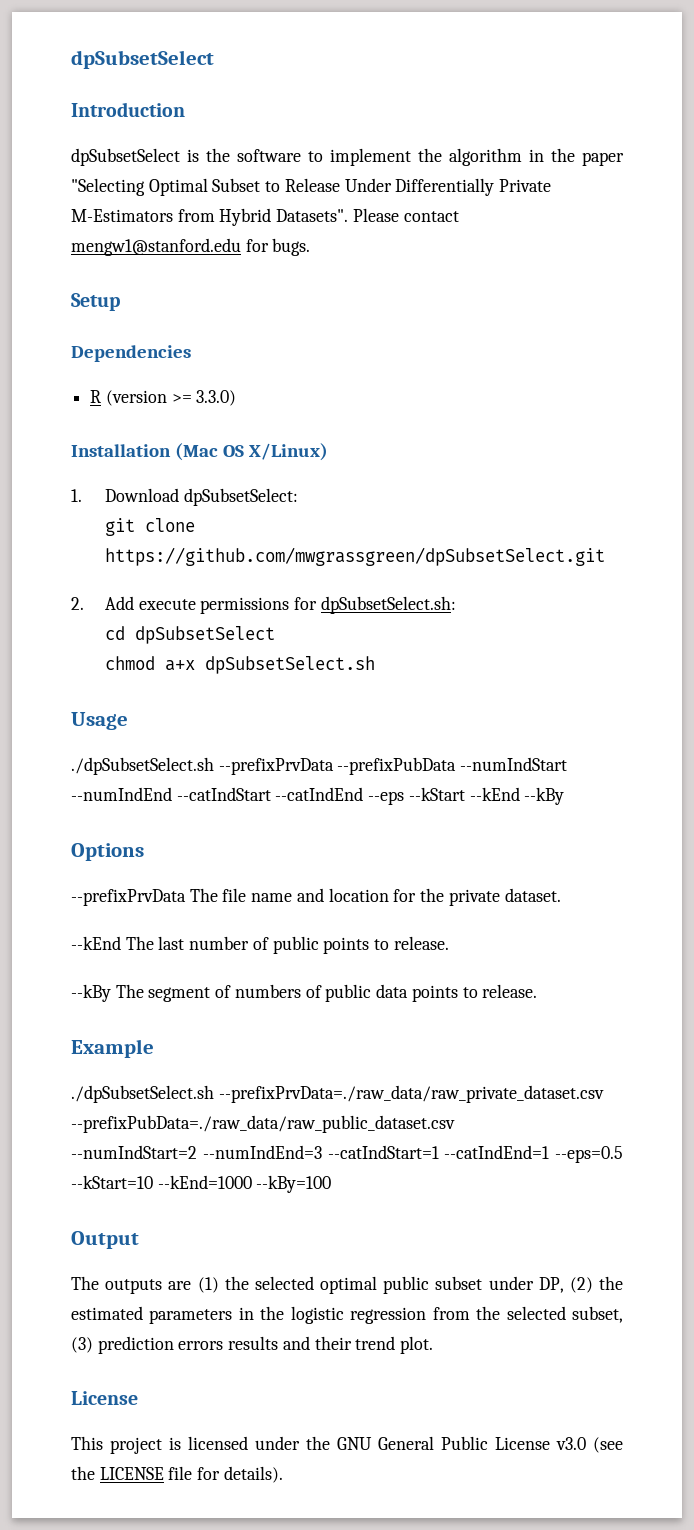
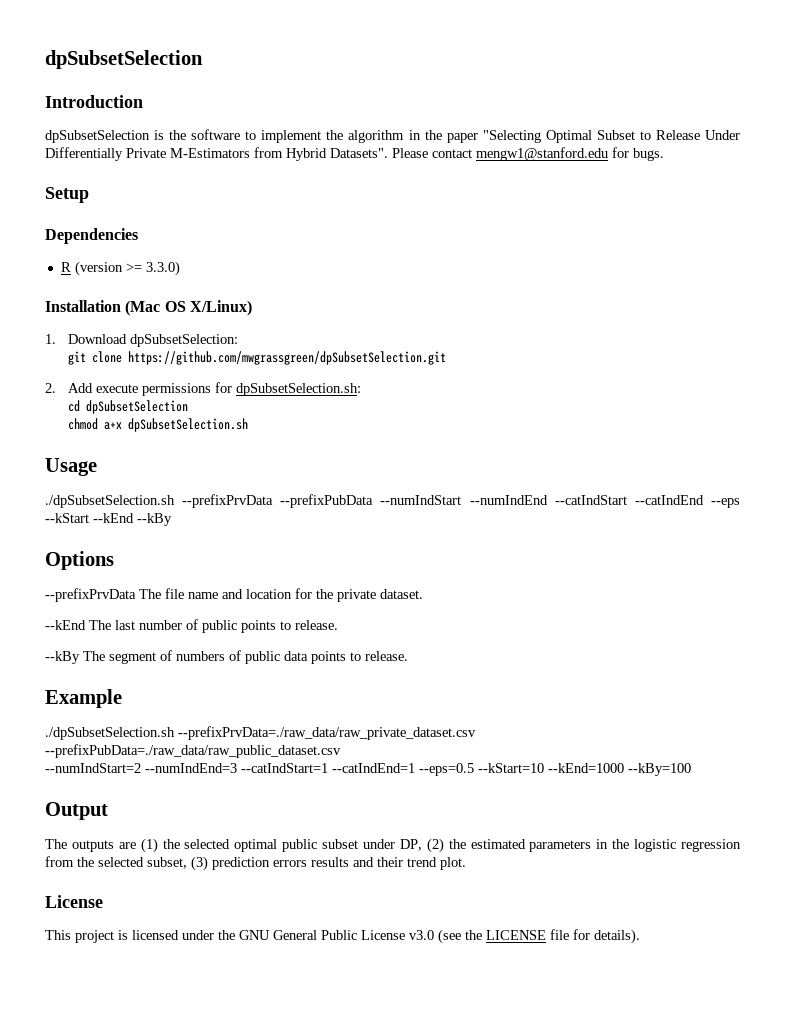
[71,50,214,69] dpSubsetSelect -> [45,50,203,69] dpSubsetSelection
[71,148,180,166] dpSubsetSelect -> [45,130,150,143] dpSubsetSelection
[183,488,298,506] dpSubsetSelect: -> [130,334,239,347] dpSubsetSelection:
[105,547,606,566] https://github.com/mwgrassgreen/dpSubsetSelect.git -> [128,351,447,365] https://github.com/mwgrassgreen/dpSubsetSelection.git
[320,596,456,614] dpSubsetSelect.sh: -> [236,383,362,396] dpSubsetSelection.sh:
[135,626,276,644] dpSubsetSelect -> [86,400,189,414] dpSubsetSelection
[205,656,376,674] dpSubsetSelect.sh -> [128,418,249,432] dpSubsetSelection.sh
[71,757,214,775] ./dpSubsetSelect.sh -> [45,495,175,508] ./dpSubsetSelection.sh
[71,1085,214,1103] ./dpSubsetSelect.sh -> [45,727,175,740] ./dpSubsetSelection.sh

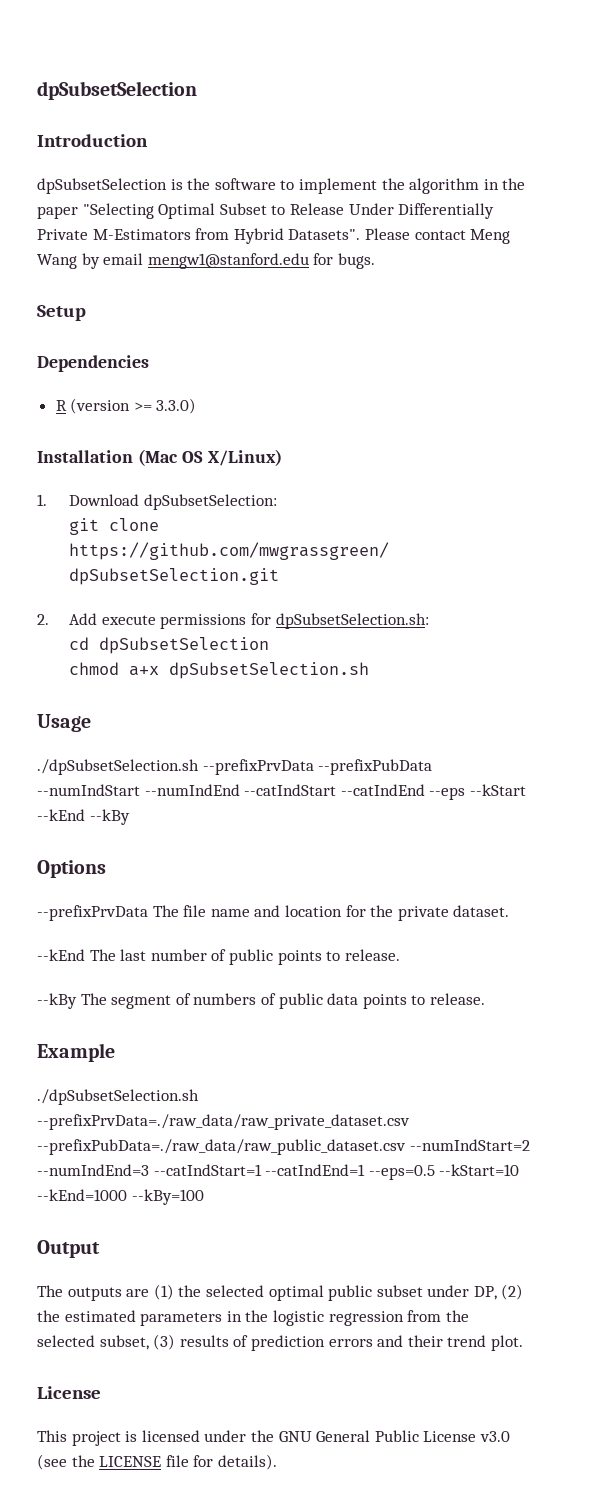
(472, 153) none -> [470,229,511,244] [37,253,144,269] Meng Wang by email
(341, 751) // -> (406, 1147) none
(208, 863) none -> [179,1335,249,1347] results of
[311,857,349,867] results -> (373, 1343) none

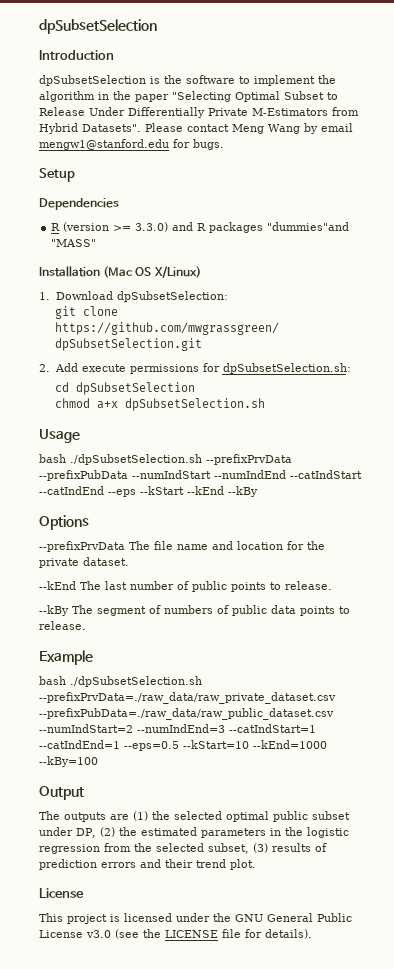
(197, 406) none -> [172,222,350,233] [51,239,97,247] and R packages "dummies"and "MASS"
(91, 723) none -> [39,454,66,463] bash
(115, 1052) none -> [39,676,66,685] bash

